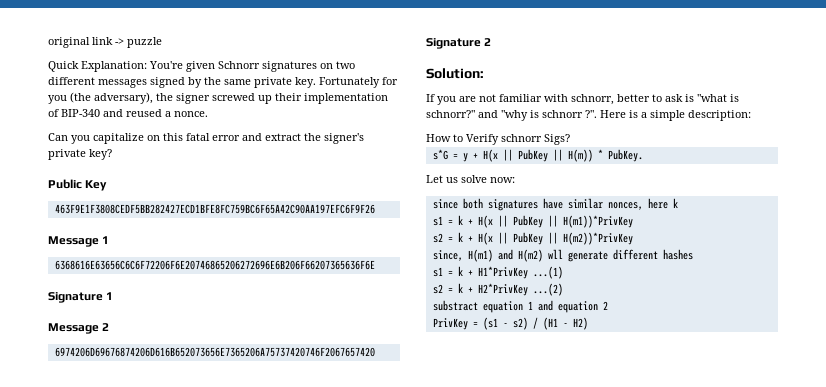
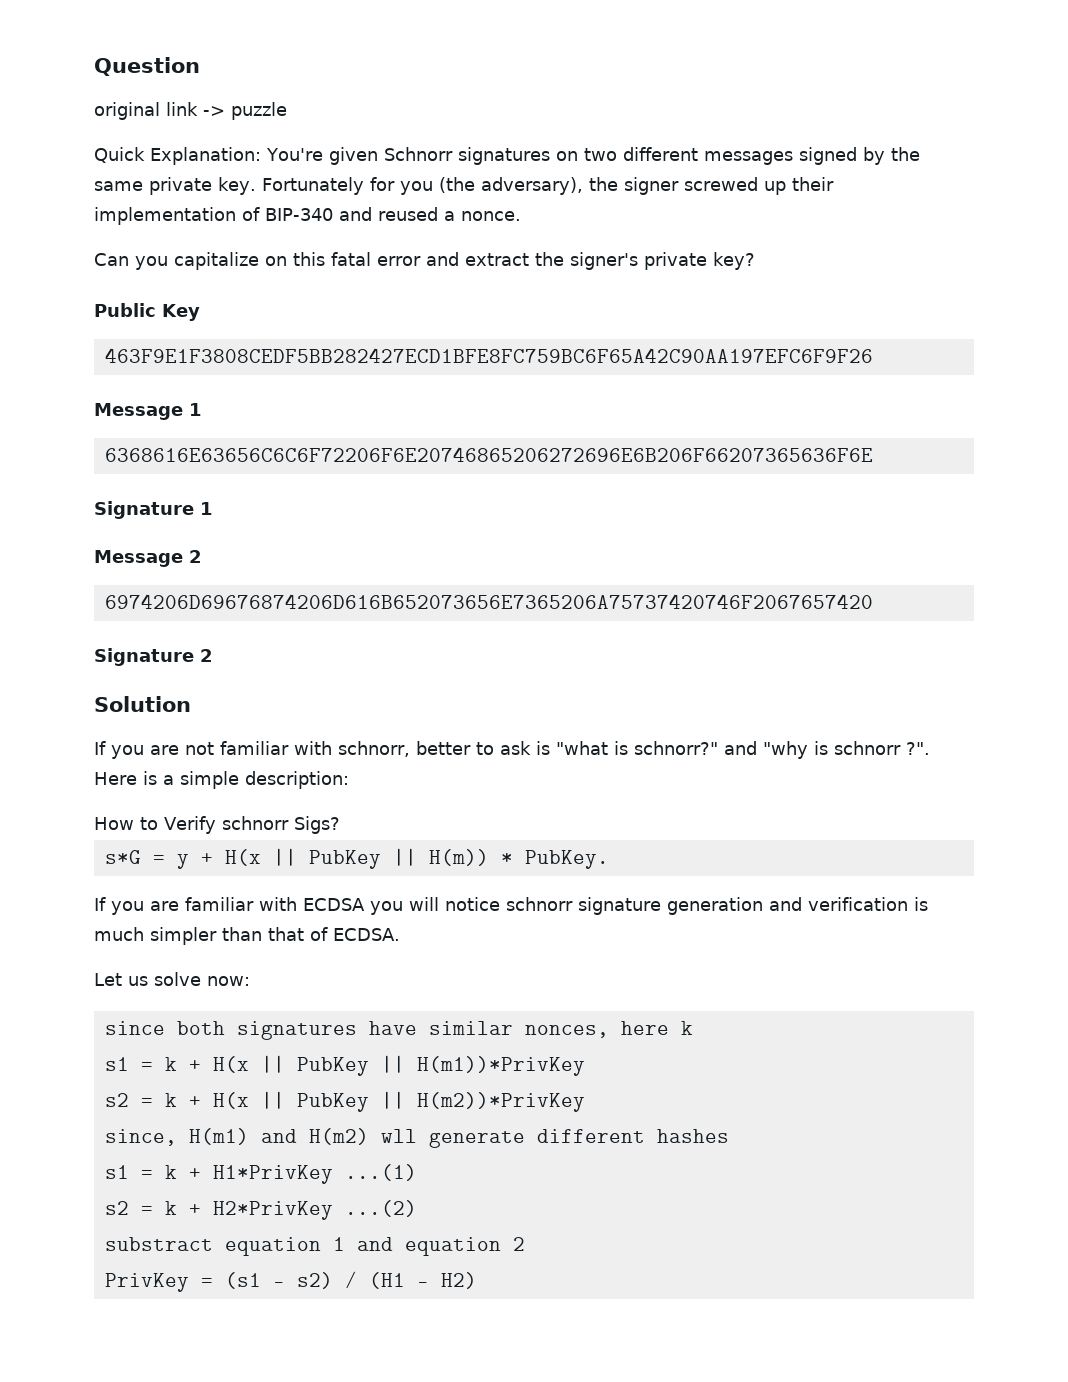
(48, 42) none -> [94,57,200,76] Question //
[426,68,484,79] Solution: -> [94,696,191,712] Solution
(643, 155) none -> [94,897,928,915] [94,927,400,945] // If you are familiar with ECDSA you will notice schnorr signature generation and verification is much simpler than that of ECDSA.

